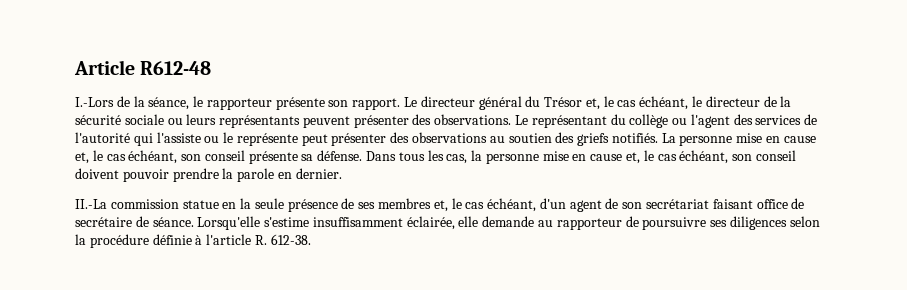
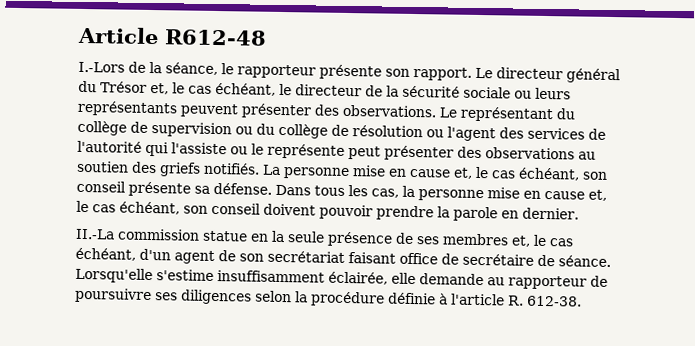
(669, 121) none -> [130,121,423,139] de supervision ou du collège de résolution

